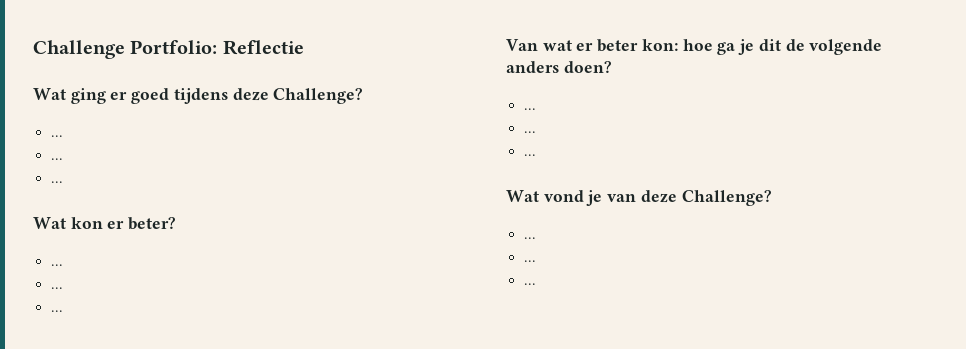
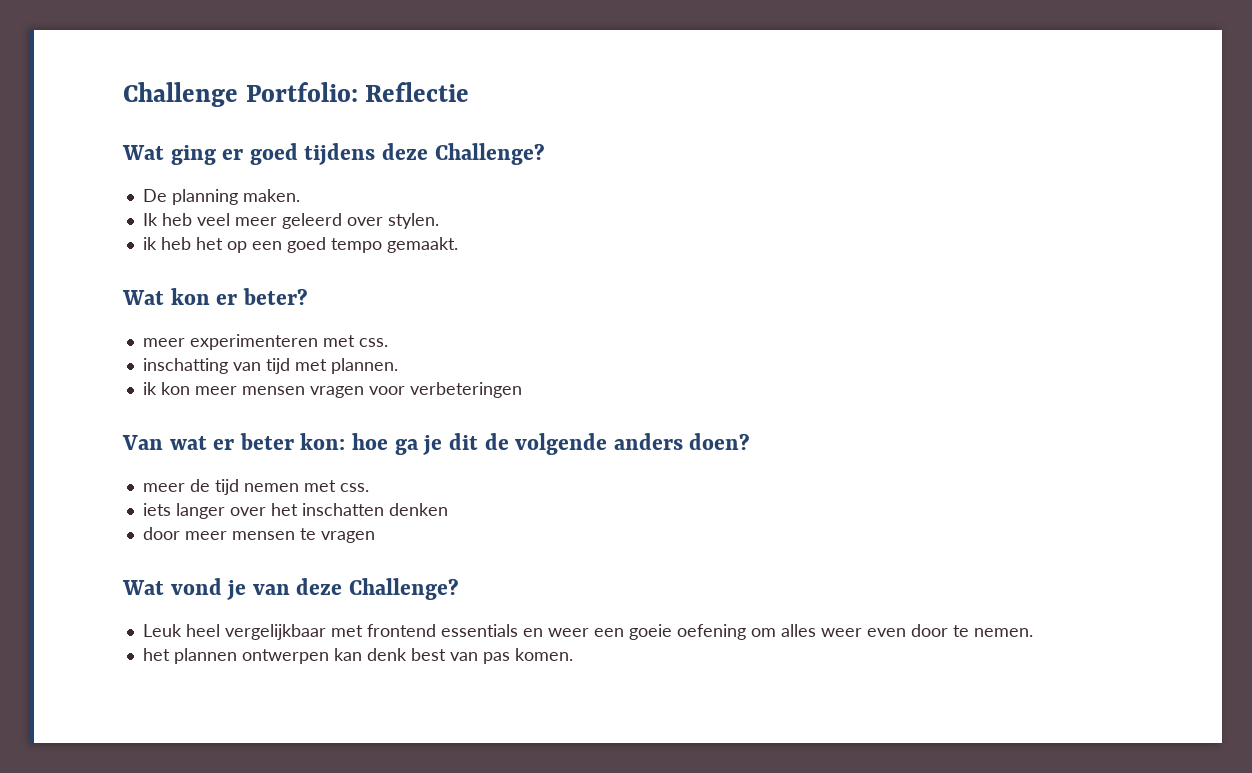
[50,135,63,137] [50,158,63,160] [50,181,63,183] [33,217,177,230] [50,264,63,266] [50,287,63,289] [50,310,63,312] ... // ... // ... // Wat kon er beter? // ... // ... // ... -> [142,189,300,205] [142,213,439,229] [142,237,458,253] [122,288,308,305] [142,334,388,350] [142,358,398,374] [142,382,522,398] De planning maken. // Ik heb veel meer geleerd over stylen. // ik heb het op een goed tempo gemaakt. // Wat kon er beter? // meer experimenteren met css. // inschatting van tijd met plannen. // ik kon meer mensen vragen voor verbeteringen
[523,108,536,110] [523,131,536,133] [523,154,536,156] ... // ... // ... -> [142,479,369,495] [142,503,448,519] [142,527,375,543] meer de tijd nemen met css. // iets langer over het inschatten denken // door meer mensen te vragen
[523,237,536,239] [523,260,536,262] [523,283,536,285] ... // ... // ... -> [142,624,1033,640] [142,648,573,664] Leuk heel vergelijkbaar met frontend essentials en weer een goeie oefening om alles weer even door te nemen. // het plannen ontwerpen kan denk best van pas komen.

